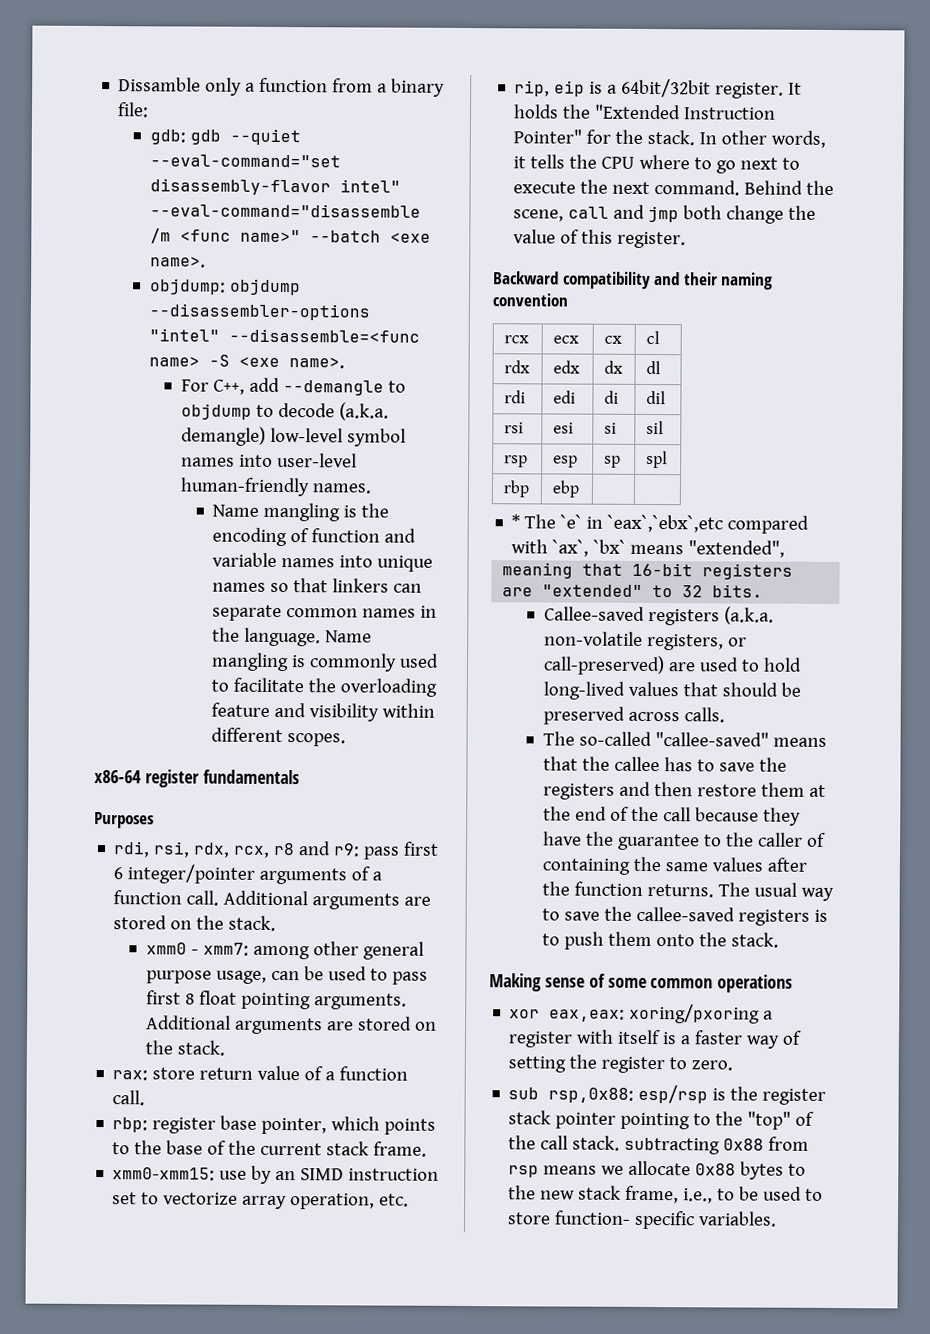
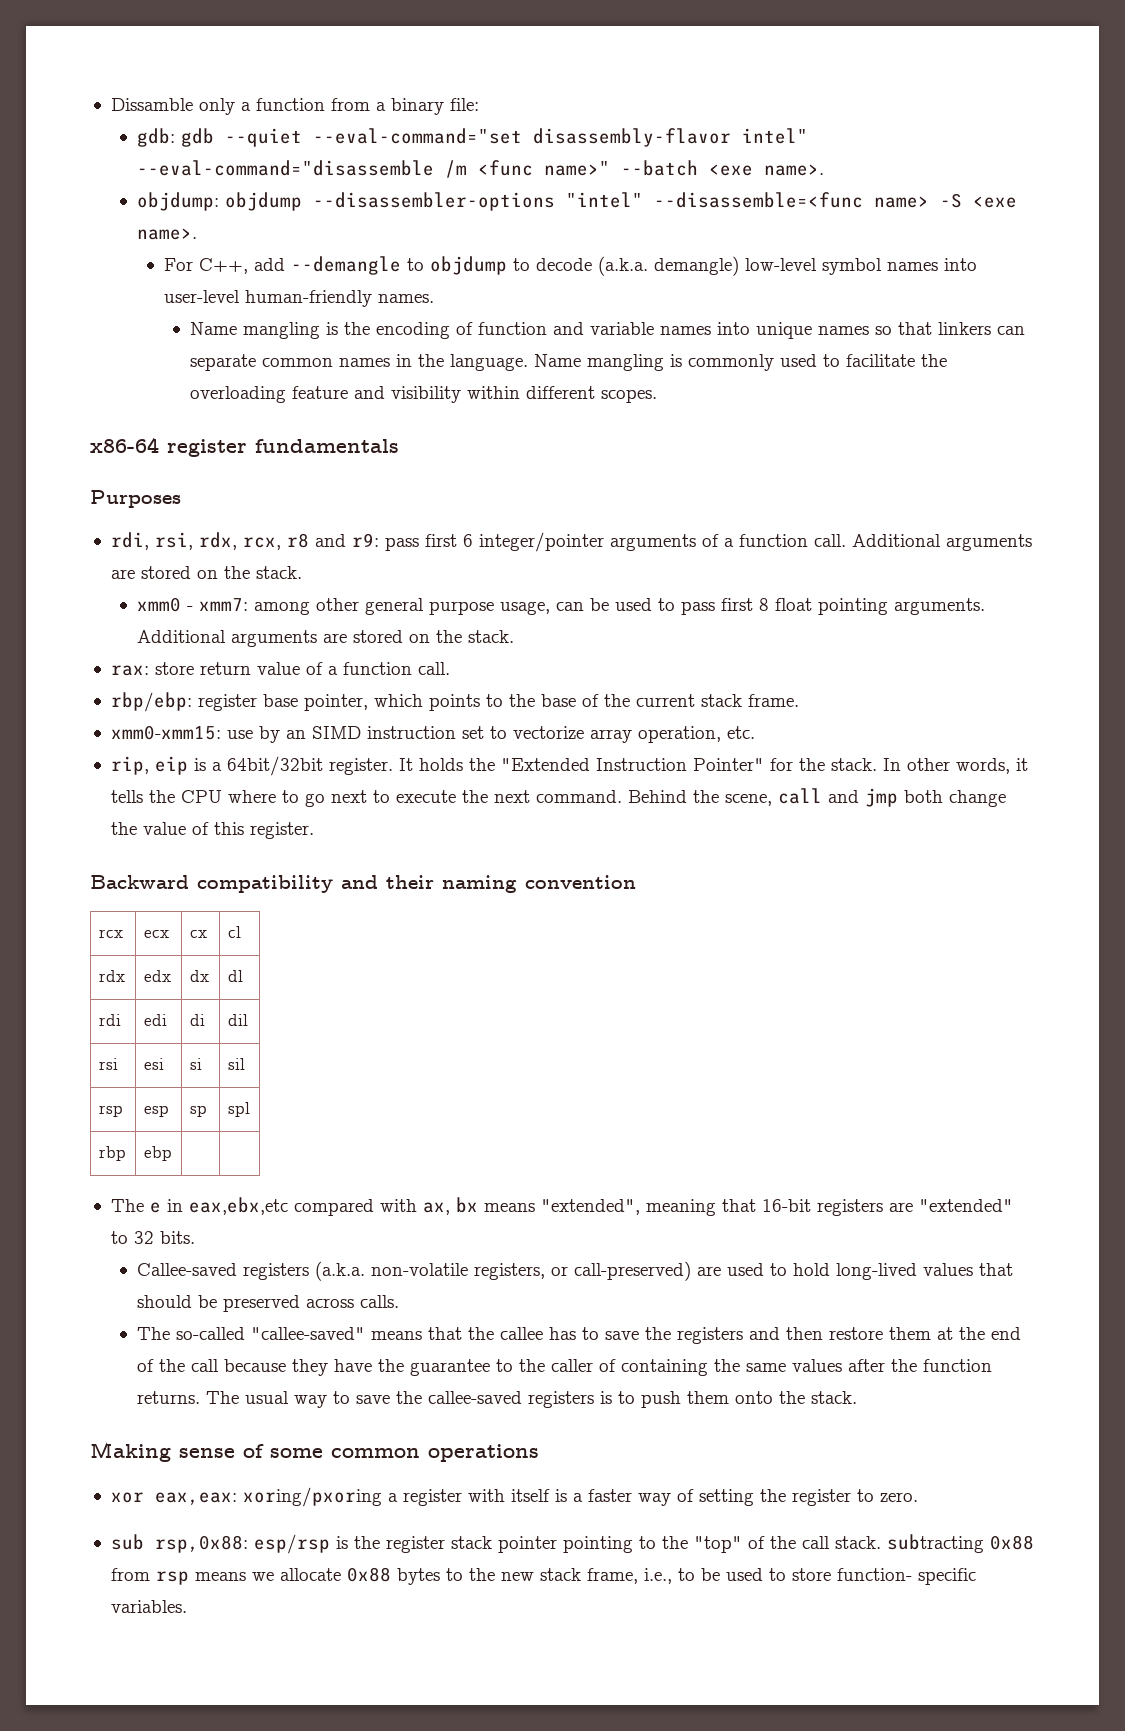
[112,1117,149,1133] rbp: -> [110,692,192,712] rbp/ebp:
[511,514,810,534] [511,539,627,557] * The `e` in `eax`,`ebx`,etc compared with `ax`, `bx` -> [110,1197,478,1216] The e in eax,ebx,etc compared with ax, bx
(786, 549) // -> (640, 1207) none

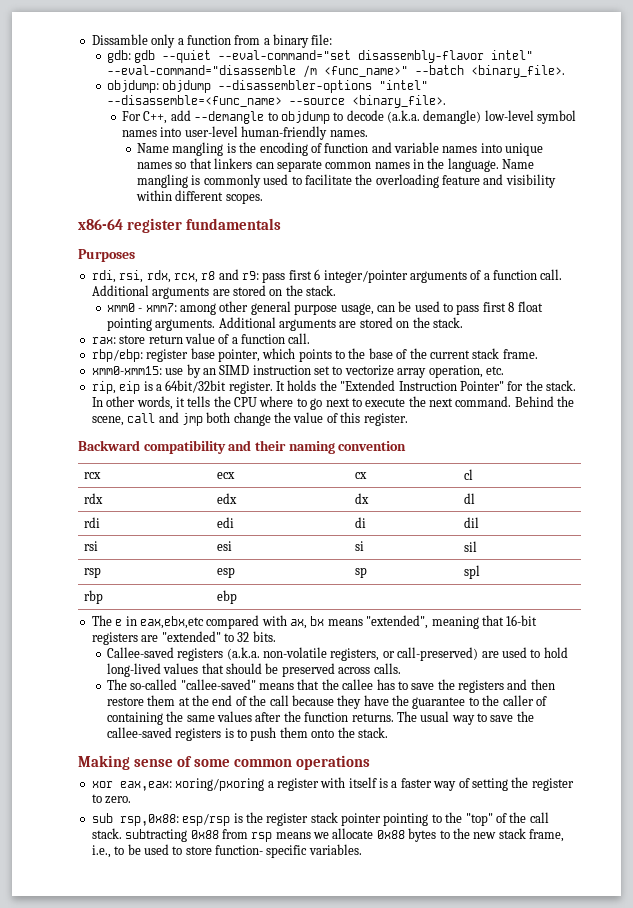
[478,160,825,176] <func name>" --batch <exe name>. -> [323,65,565,78] <func_name>" --batch <binary_file>.
[654,192,1018,208] [137,228,198,240] --disassemble=<func name> -S <exe name>. -> [106,95,446,108] --disassemble=<func_name> --source <binary_file>.

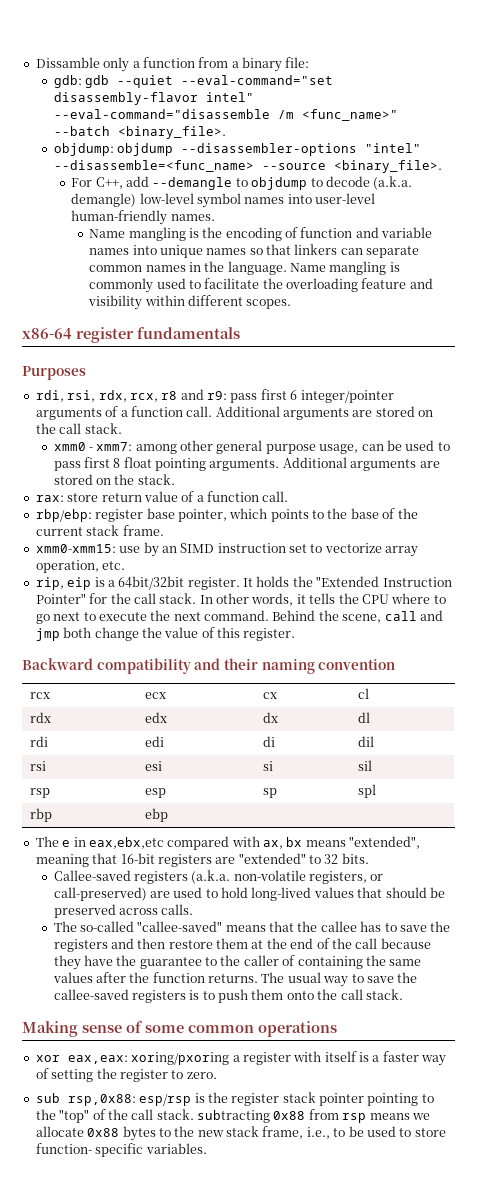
(303, 290) none -> [59,423,82,434] call
(543, 385) none -> [133,593,156,604] call
(355, 732) none -> [340,989,363,1000] call

